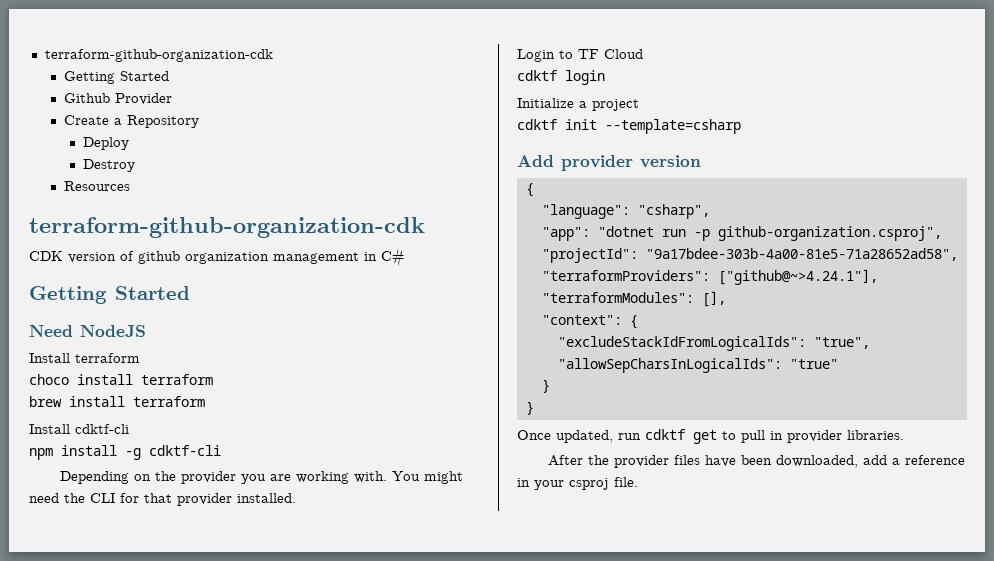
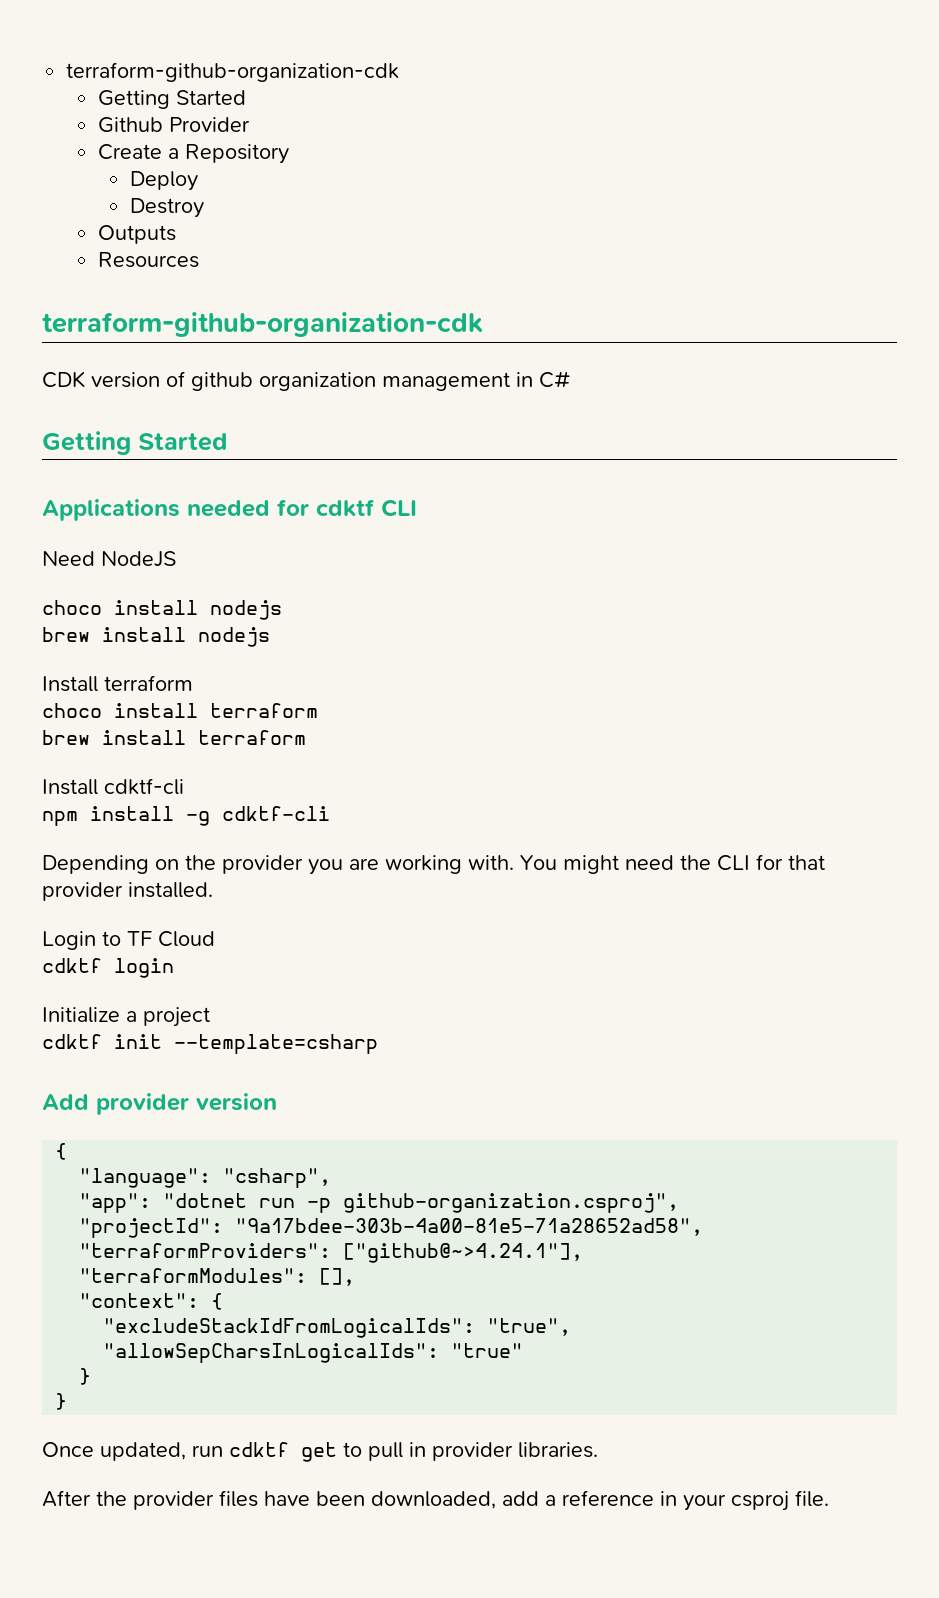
(135, 165) none -> [97,225,176,244] // Outputs
[29,325,146,337] Need NodeJS -> [42,499,417,521] [42,551,176,567] [42,600,282,620] [42,627,270,647] Applications needed for cdktf CLI // Need NodeJS // choco install nodejs // brew install nodejs

